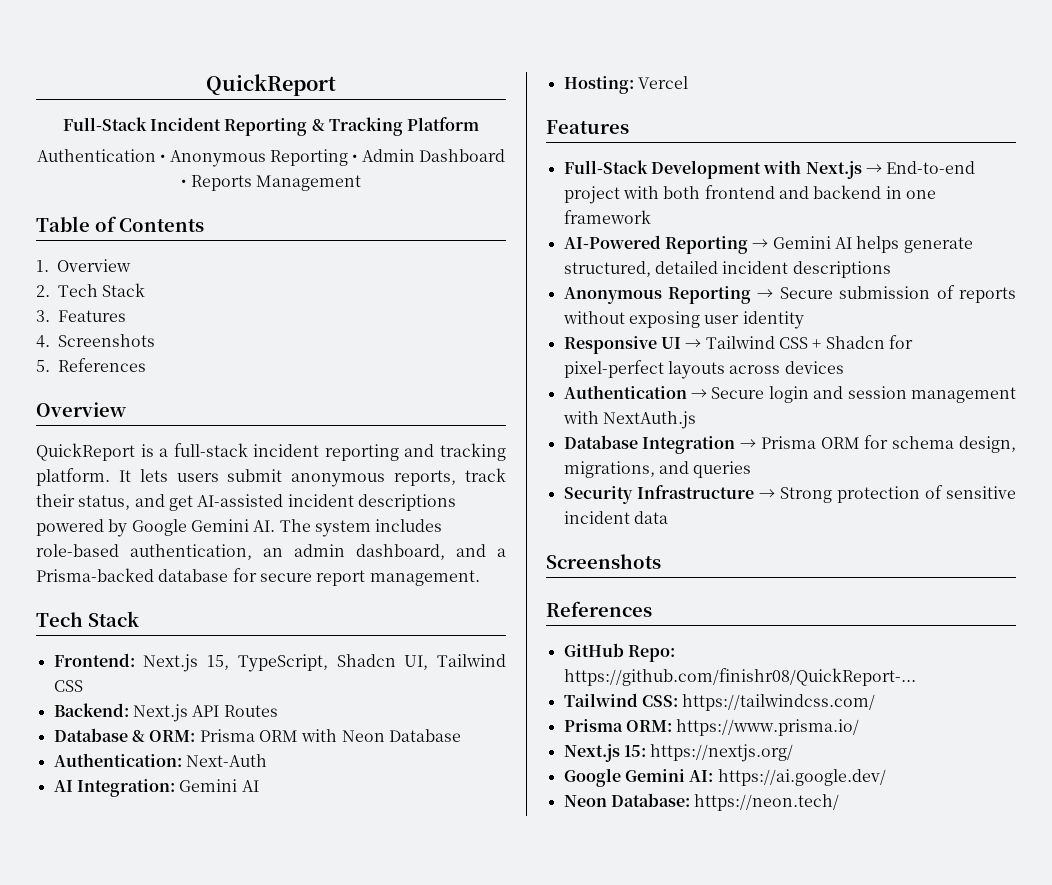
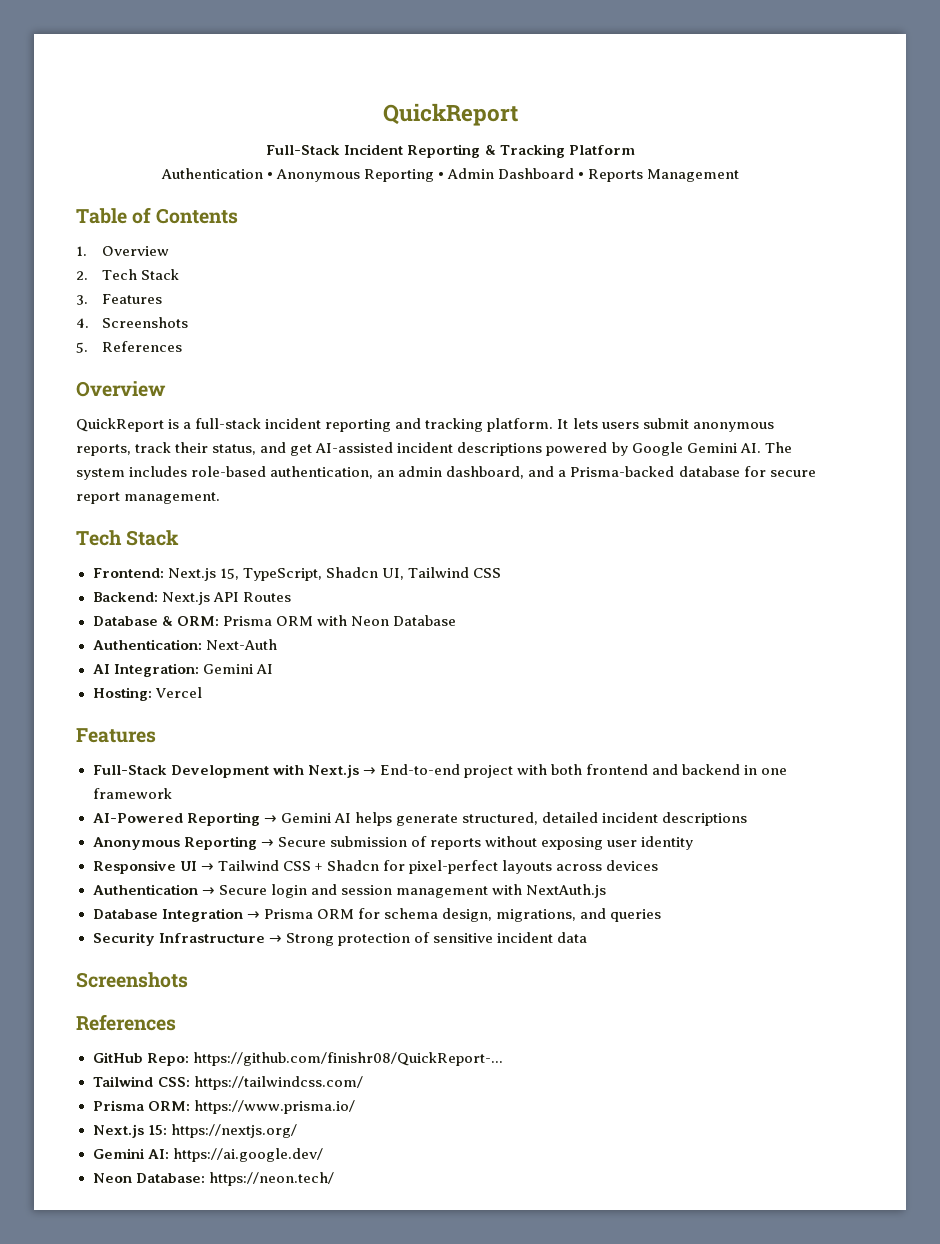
[563,768,621,787] Google -> (297, 1131) none

